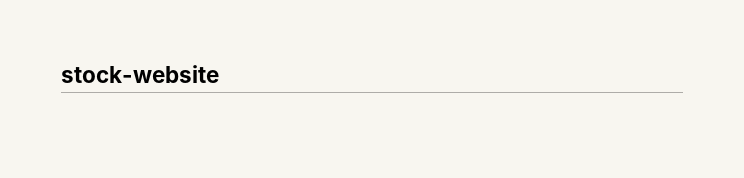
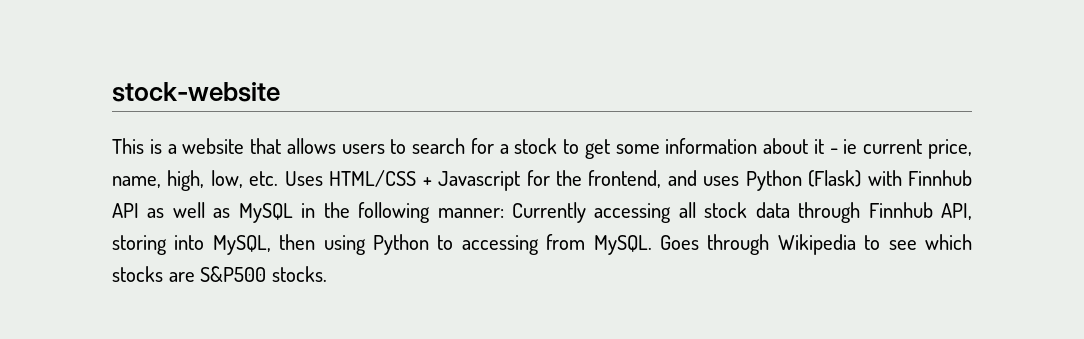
(219, 74) none -> [112,138,973,159] [112,170,972,191] [112,202,972,223] [112,234,972,255] [112,266,327,282] // This is a website that allows users to search for a stock to get some information about it - ie current price, name, high, low, etc. Uses HTML/CSS + Javascript for the frontend, and uses Python (Flask) with Finnhub API as well as MySQL in the following manner: Currently accessing all stock data through Finnhub API, storing into MySQL, then using Python to accessing from MySQL. Goes through Wikipedia to see which stocks are S&P500 stocks.

